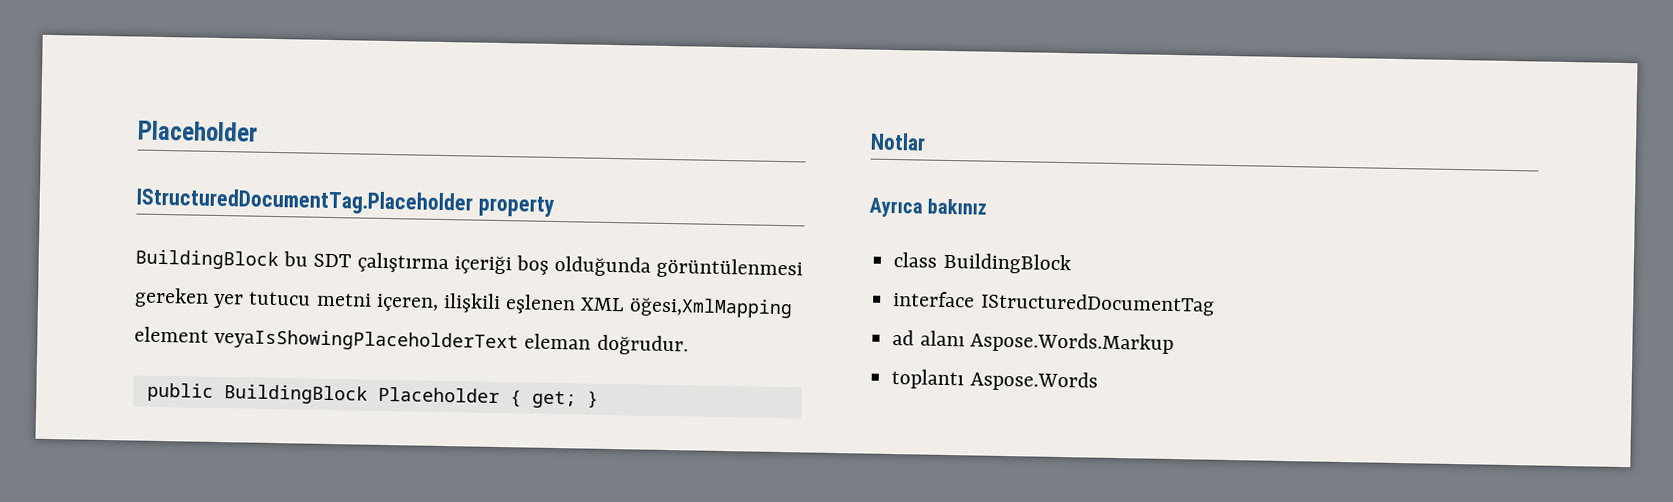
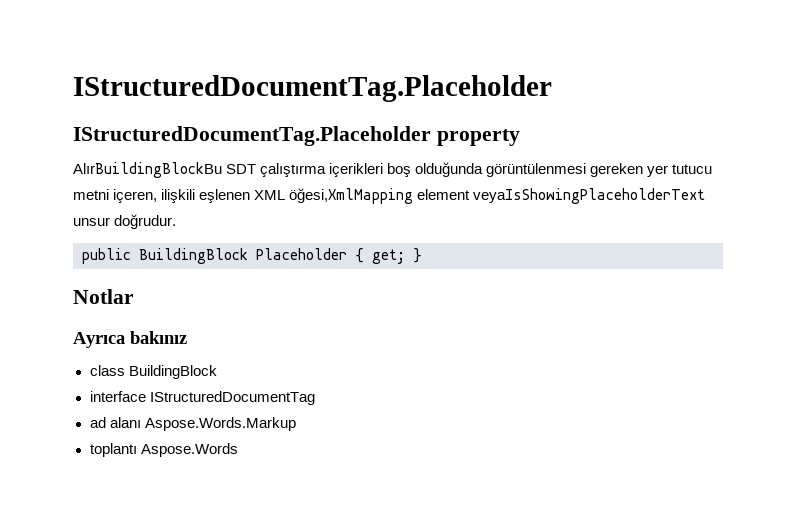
[137,120,258,142] Placeholder -> [73,75,552,102] IStructuredDocumentTag.Placeholder
[135,249,309,271] BuildingBlock bu -> [73,162,222,178] AlırBuildingBlockBu
[453,255,512,275] içeriği -> [329,163,384,177] içerikleri
[524,333,592,350] eleman -> [73,217,110,226] unsur

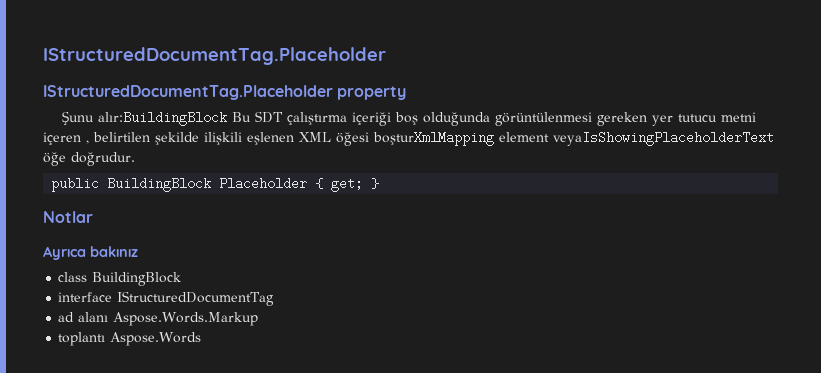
[73,162,222,178] AlırBuildingBlockBu -> [62,111,252,126] Şunu alır:BuildingBlock Bu
[329,163,384,177] içerikleri -> [352,112,392,126] içeriği
[113,189,158,203] içeren, -> [43,132,199,145] içeren , belirtilen şekilde
[289,188,414,204] öğesi,XmlMapping -> [336,131,494,146] öğesi boşturXmlMapping
[73,217,110,226] unsur -> [43,152,66,166] öğe

